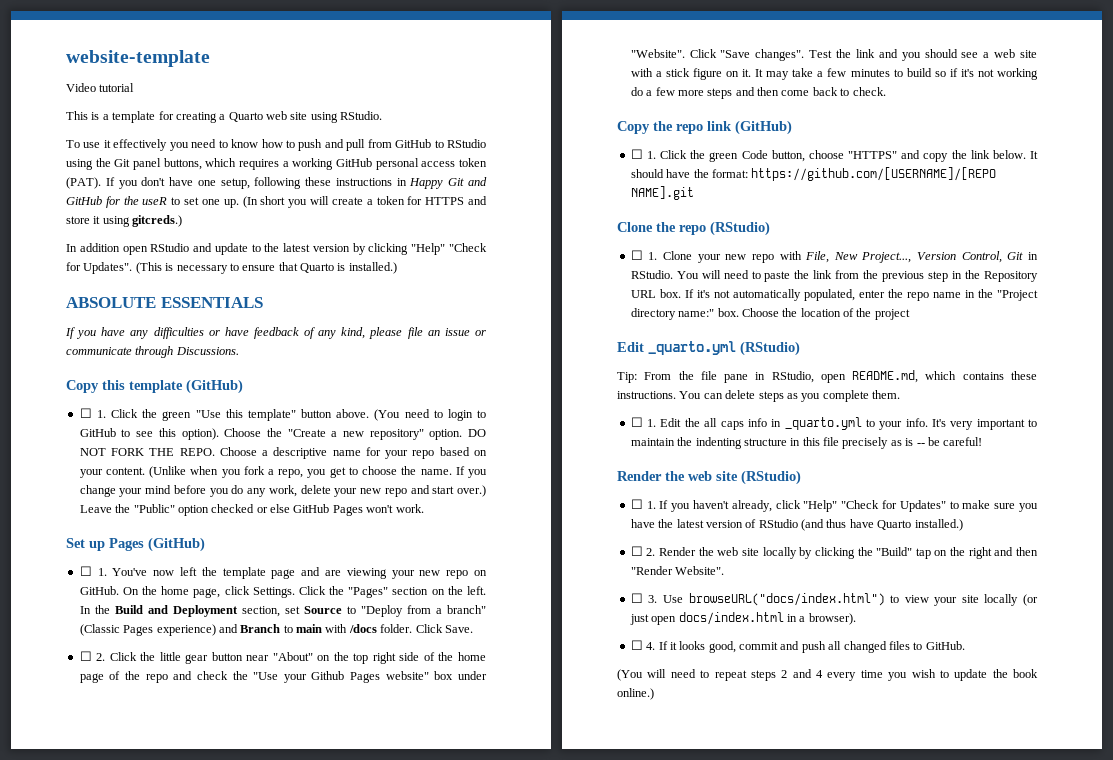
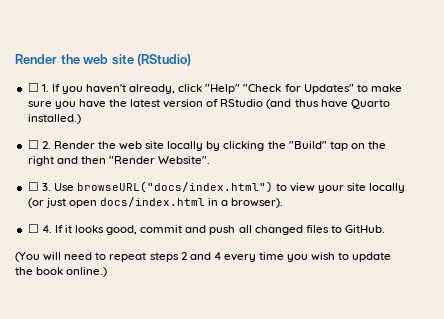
[66,50,210,67] [66,83,135,92] [66,111,383,123] [66,139,486,151] [66,158,488,170] [66,177,488,189] [66,196,487,208] [66,215,183,227] [66,243,488,255] [66,262,397,274] [66,297,263,308] [65,327,486,339] [66,346,239,358] [66,379,243,394] [79,408,486,421] [79,428,486,440] [79,447,487,459] [79,466,487,478] [79,485,486,497] [79,504,424,516] [66,537,205,552] [79,566,488,579] [79,586,486,598] [79,605,486,617] [79,624,473,636] [79,651,486,664] [79,671,487,683] [630,49,1038,61] [630,68,1039,80] [630,87,886,99] [617,120,792,135] [630,149,1038,162] [630,167,997,181] [630,186,694,200] [617,221,770,236] [630,250,1038,263] [630,270,1038,282] [630,289,1038,301] [630,308,910,320] [617,341,800,356] [617,370,1037,383] [617,390,900,402] [630,417,1037,430] [630,437,983,449] website-template // Video tutorial // This is a template for creating a Quarto web site using RStudio. // To use it effectively you need to know how to push and pull from GitHub to RStudio using the Git panel buttons, which requires a working GitHub personal access token (PAT). If you don't have one setup, following these instructions in Happy Git and GitHub for the useR to set one up. (In short you will create a token for HTTPS and store it using gitcreds.) // In addition open RStudio and update to the latest version by clicking "Help" "Check for Updates". (This is necessary to ensure that Quarto is installed.) // ABSOLUTE ESSENTIALS // If you have any difficulties or have feedback of any kind, please file an issue or communicate through Discussions. // Copy this template (GitHub) // ☐ 1. Click the green "Use this template" button above. (You need to login to GitHub to see this option). Choose the "Create a new repository" option. DO NOT FORK THE REPO. Choose a descriptive name for your repo based on your content. (Unlike when you fork a repo, you get to choose the name. If you change your mind before you do any work, delete your new repo and start over.) Leave the "Public" option checked or else GitHub Pages won't work. // Set up Pages (GitHub) // ☐ 1. You've now left the template page and are viewing your new repo on GitHub. On the home page, click Settings. Click the "Pages" section on the left. In the Build and Deployment section, set Source to "Deploy from a branch" (Classic Pages experience) and Branch to main with /docs folder. Click Save. // ☐ 2. Click the little gear button near "About" on the top right side of the home page of the repo and check the "Use your Github Pages website" box under "Website". Click "Save changes". Test the link and you should see a web site with a stick figure on it. It may take a few minutes to build so if it's not working do a few more steps and then come back to check. // Copy the repo link (GitHub) // ☐ 1. Click the green Code button, choose "HTTPS" and copy the link below. It should have the format: https://github.com/[USERNAME]/[REPO NAME].git // Clone the repo (RStudio) // ☐ 1. Clone your new repo with File, New Project..., Version Control, Git in RStudio. You will need to paste the link from the previous step in the Repository URL box. If it's not automatically populated, enter the repo name in the "Project directory name:" box. Choose the location of the project // Edit _quarto.yml (RStudio) // Tip: From the file pane in RStudio, open README.md, which contains these instructions. You can delete steps as you complete them. // ☐ 1. Edit the all caps info in _quarto.yml to your info. It's very important to maintain the indenting structure in this file precisely as is -- be careful! // -> (15, 59) none

